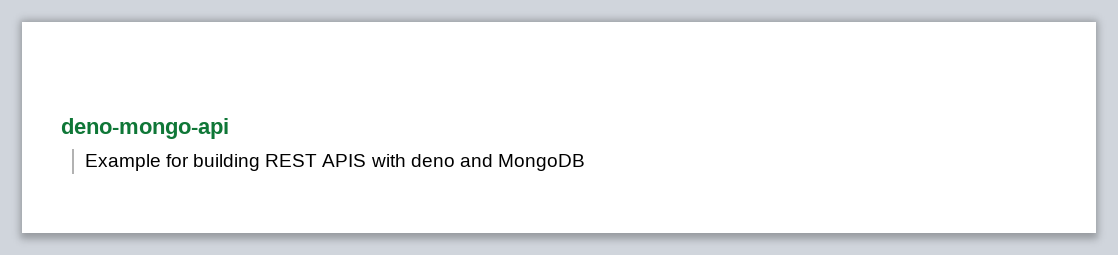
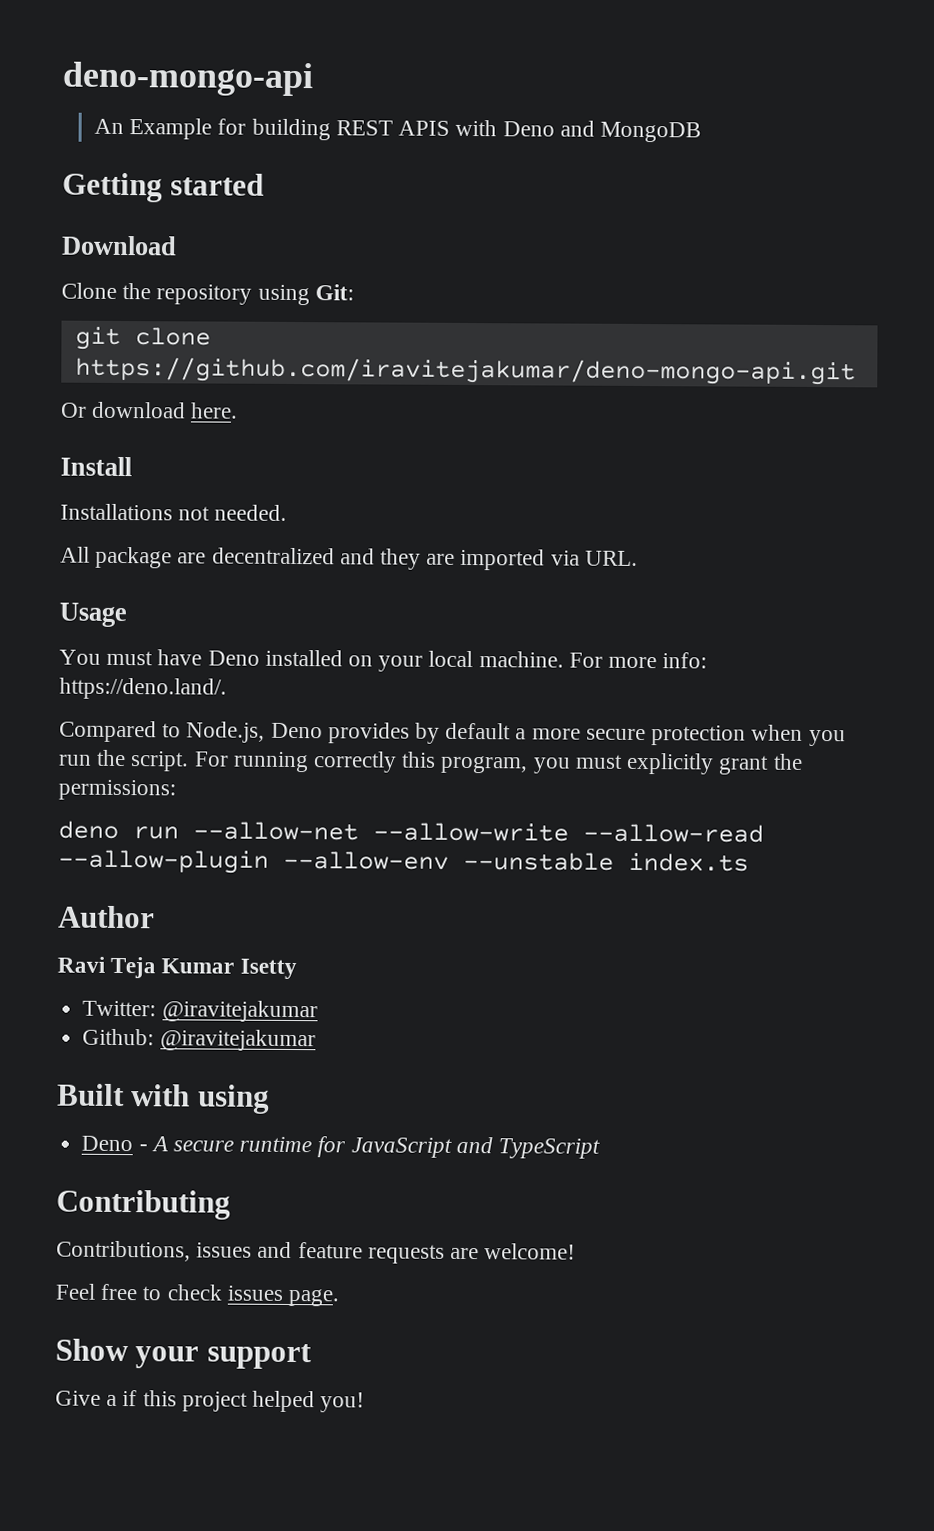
(229, 128) none -> [94,118,125,135] An
[410,154,455,167] deno -> [502,121,555,137] Deno
(585, 162) none -> [62,172,265,203] [61,235,177,256] [61,282,354,306] [74,326,211,350] [74,356,856,386] [60,401,239,419] [60,456,132,477] [60,503,288,521] [60,546,638,571] [59,602,127,628] [59,649,708,672] [59,677,227,700] [59,720,846,747] [58,749,803,775] [58,779,176,801] [58,820,764,843] [58,849,749,874] [58,905,155,929] [57,956,297,980] [82,1000,318,1023] [82,1028,316,1052] [57,1083,270,1114] [81,1135,600,1159] [56,1189,231,1220] [56,1240,577,1264] [55,1283,340,1307] [55,1338,312,1370] [55,1390,366,1413] // Getting started // Download // Clone the repository using Git: // git clone https://github.com/iravitejakumar/deno-mongo-api.git // Or download here. // Install // Installations not needed. // All package are decentralized and they are imported via URL. // Usage // You must have Deno installed on your local machine. For more info: https://deno.land/. // Compared to Node.js, Deno provides by default a more secure protection when you run the script. For running correctly this program, you must explicitly grant the permissions: // deno run --allow-net --allow-write --allow-read --allow-plugin --allow-env --unstable index.ts // Author // Ravi Teja Kumar Isetty // Twitter: @iravitejakumar // Github: @iravitejakumar // Built with using // Deno - A secure runtime for JavaScript and TypeScript // Contributing // Contributions, issues and feature requests are welcome! // Feel free to check issues page. // Show your support // Give a if this project helped you!

